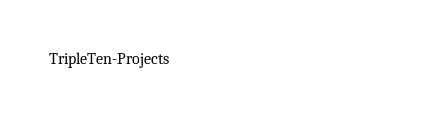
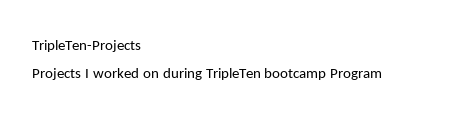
(169, 60) none -> [32,68,383,80] // Projects I worked on during TripleTen bootcamp Program

